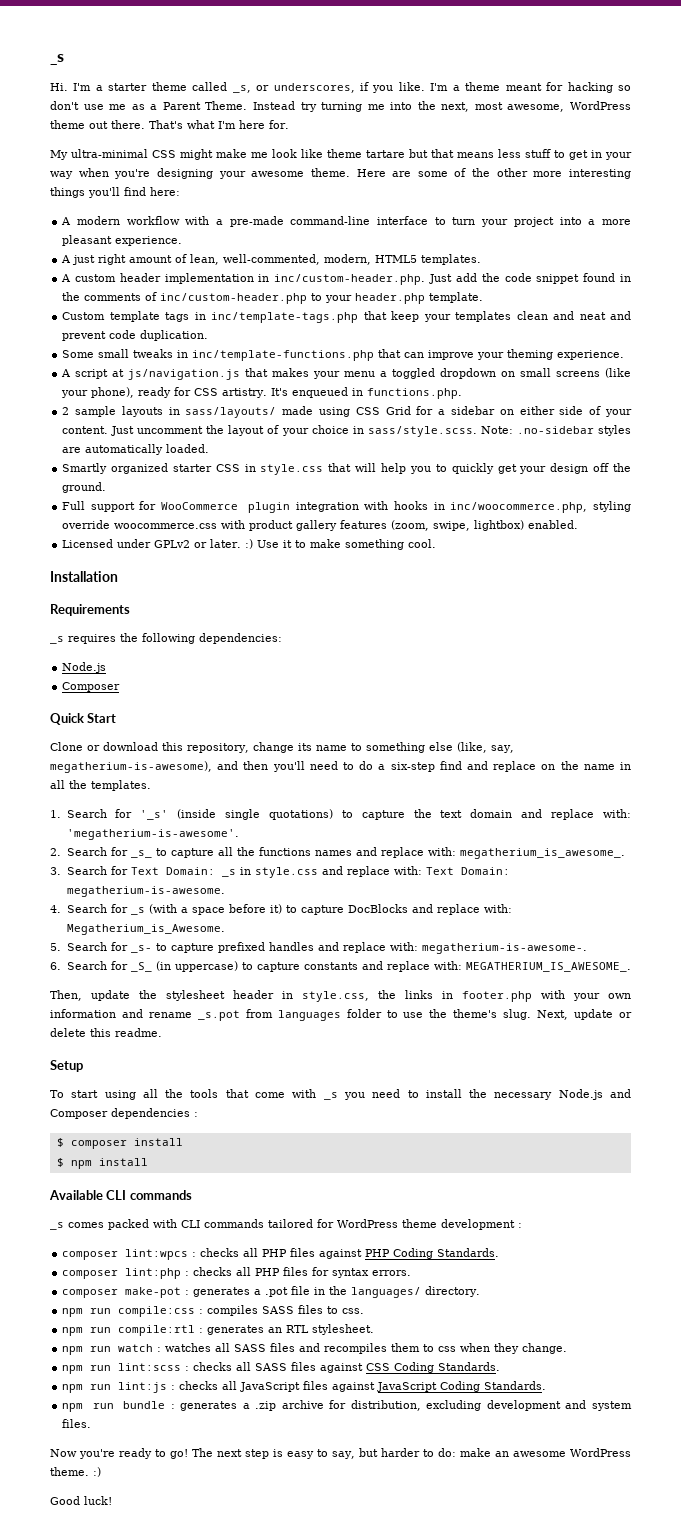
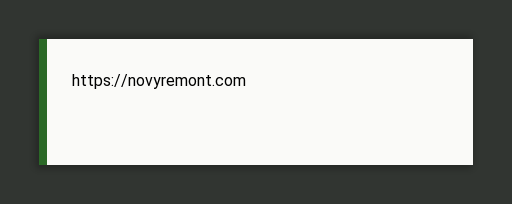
[50,54,64,65] [50,82,632,93] [50,101,631,112] [50,120,289,129] [50,149,632,160] [50,168,632,179] [50,187,180,198] [61,216,631,227] [62,235,183,246] [61,254,482,265] [61,273,631,285] [62,292,484,304] [62,311,631,323] [62,330,209,341] [62,349,625,361] [61,368,631,380] [61,387,463,399] [62,406,632,418] [62,425,631,437] [62,444,210,455] [62,463,631,475] [62,482,107,493] [62,501,631,513] [62,520,579,531] [62,539,437,550] [50,571,118,582] [50,604,130,616] [50,633,282,644] [62,662,107,673] [62,682,121,692] [50,713,117,725] [50,742,514,753] [50,761,631,773] [50,780,151,791] [50,809,631,820] [66,829,239,840] [50,847,625,859] [50,866,510,878] [66,886,225,897] [50,904,512,915] [66,924,225,935] [50,942,587,954] [50,961,631,972] [50,990,631,1002] [50,1009,633,1021] [50,1028,162,1037] [50,1060,83,1072] [50,1089,631,1100] [50,1108,198,1119] [56,1138,183,1149] [56,1158,148,1169] [49,1190,192,1200] [50,1219,522,1230] [62,1248,500,1260] [62,1267,412,1279] [62,1286,481,1298] [62,1305,365,1317] [62,1324,375,1336] [62,1343,568,1355] [62,1362,501,1374] [62,1381,547,1393] [62,1400,632,1412] [62,1419,92,1428] [50,1448,631,1459] [50,1467,101,1477] [50,1496,112,1505] _s // Hi. I'm a starter theme called _s, or underscores, if you like. I'm a theme meant for hacking so don't use me as a Parent Theme. Instead try turning me into the next, most awesome, WordPress theme out there. That's what I'm here for. // My ultra-minimal CSS might make me look like theme tartare but that means less stuff to get in your way when you're designing your awesome theme. Here are some of the other more interesting things you'll find here: // A modern workflow with a pre-made command-line interface to turn your project into a more pleasant experience. // A just right amount of lean, well-commented, modern, HTML5 templates. // A custom header implementation in inc/custom-header.php. Just add the code snippet found in the comments of inc/custom-header.php to your header.php template. // Custom template tags in inc/template-tags.php that keep your templates clean and neat and prevent code duplication. // Some small tweaks in inc/template-functions.php that can improve your theming experience. // A script at js/navigation.js that makes your menu a toggled dropdown on small screens (like your phone), ready for CSS artistry. It's enqueued in functions.php. // 2 sample layouts in sass/layouts/ made using CSS Grid for a sidebar on either side of your content. Just uncomment the layout of your choice in sass/style.scss. Note: .no-sidebar styles are automatically loaded. // Smartly organized starter CSS in style.css that will help you to quickly get your design off the ground. // Full support for WooCommerce plugin integration with hooks in inc/woocommerce.php, styling override woocommerce.css with product gallery features (zoom, swipe, lightbox) enabled. // Licensed under GPLv2 or later. :) Use it to make something cool. // Installation // Requirements // _s requires the following dependencies: // Node.js // Composer // Quick Start // Clone or download this repository, change its name to something else (like, say, megatherium-is-awesome), and then you'll need to do a six-step find and replace on the name in all the templates. // 1. Search for '_s' (inside single quotations) to capture the text domain and replace with: 'megatherium-is-awesome'. // 2. Search for _s_ to capture all the functions names and replace with: megatherium_is_awesome_. // 3. Search for Text Domain: _s in style.css and replace with: Text Domain: megatherium-is-awesome. // 4. Search for _s (with a space before it) to capture DocBlocks and replace with: Megatherium_is_Awesome. // 5. Search for _s- to capture prefixed handles and replace with: megatherium-is-awesome-. // 6. Search for _S_ (in uppercase) to capture constants and replace with: MEGATHERIUM_IS_AWESOME_. // Then, update the stylesheet header in style.css, the links in footer.php with your own information and rename _s.pot from languages folder to use the theme's slug. Next, update or delete this readme. // Setup // To start using all the tools that come with _s you need to install the necessary Node.js and Composer dependencies : // $ composer install // $ npm install // Available CLI commands // _s comes packed with CLI commands tailored for WordPress theme development : // composer lint:wpcs : checks all PHP files against PHP Coding Standards. // composer lint:php : checks all PHP files for syntax errors. // composer make-pot : generates a .pot file in the languages/ directory. // npm run compile:css : compiles SASS files to css. // npm run compile:rtl : generates an RTL stylesheet. // npm run watch : watches all SASS files and recompiles them to css when they change. // npm run lint:scss : checks all SASS files against CSS Coding Standards. // npm run lint:js : checks all JavaScript files against JavaScript Coding Standards. // npm run bundle : generates a .zip archive for distribution, excluding development and system files. // Now you're ready to go! The next step is easy to say, but harder to do: make an awesome WordPress theme. :) // Good luck! -> [72,74,246,89] https://novyremont.com

